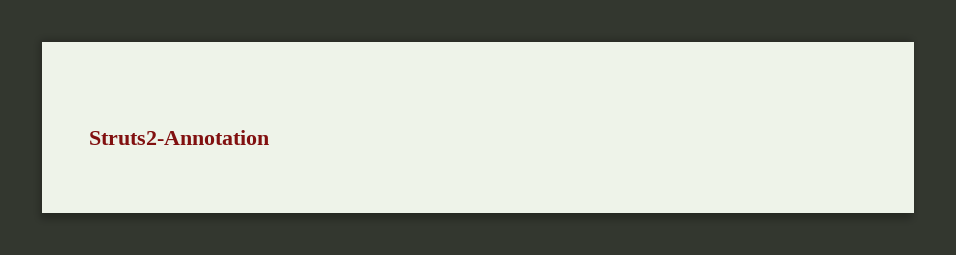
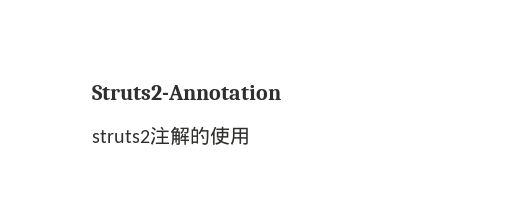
(269, 137) none -> [92,126,250,145] // struts2注解的使用

